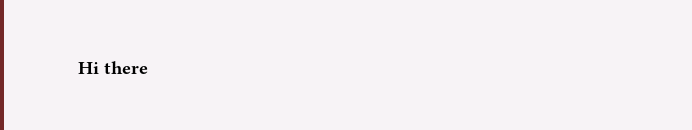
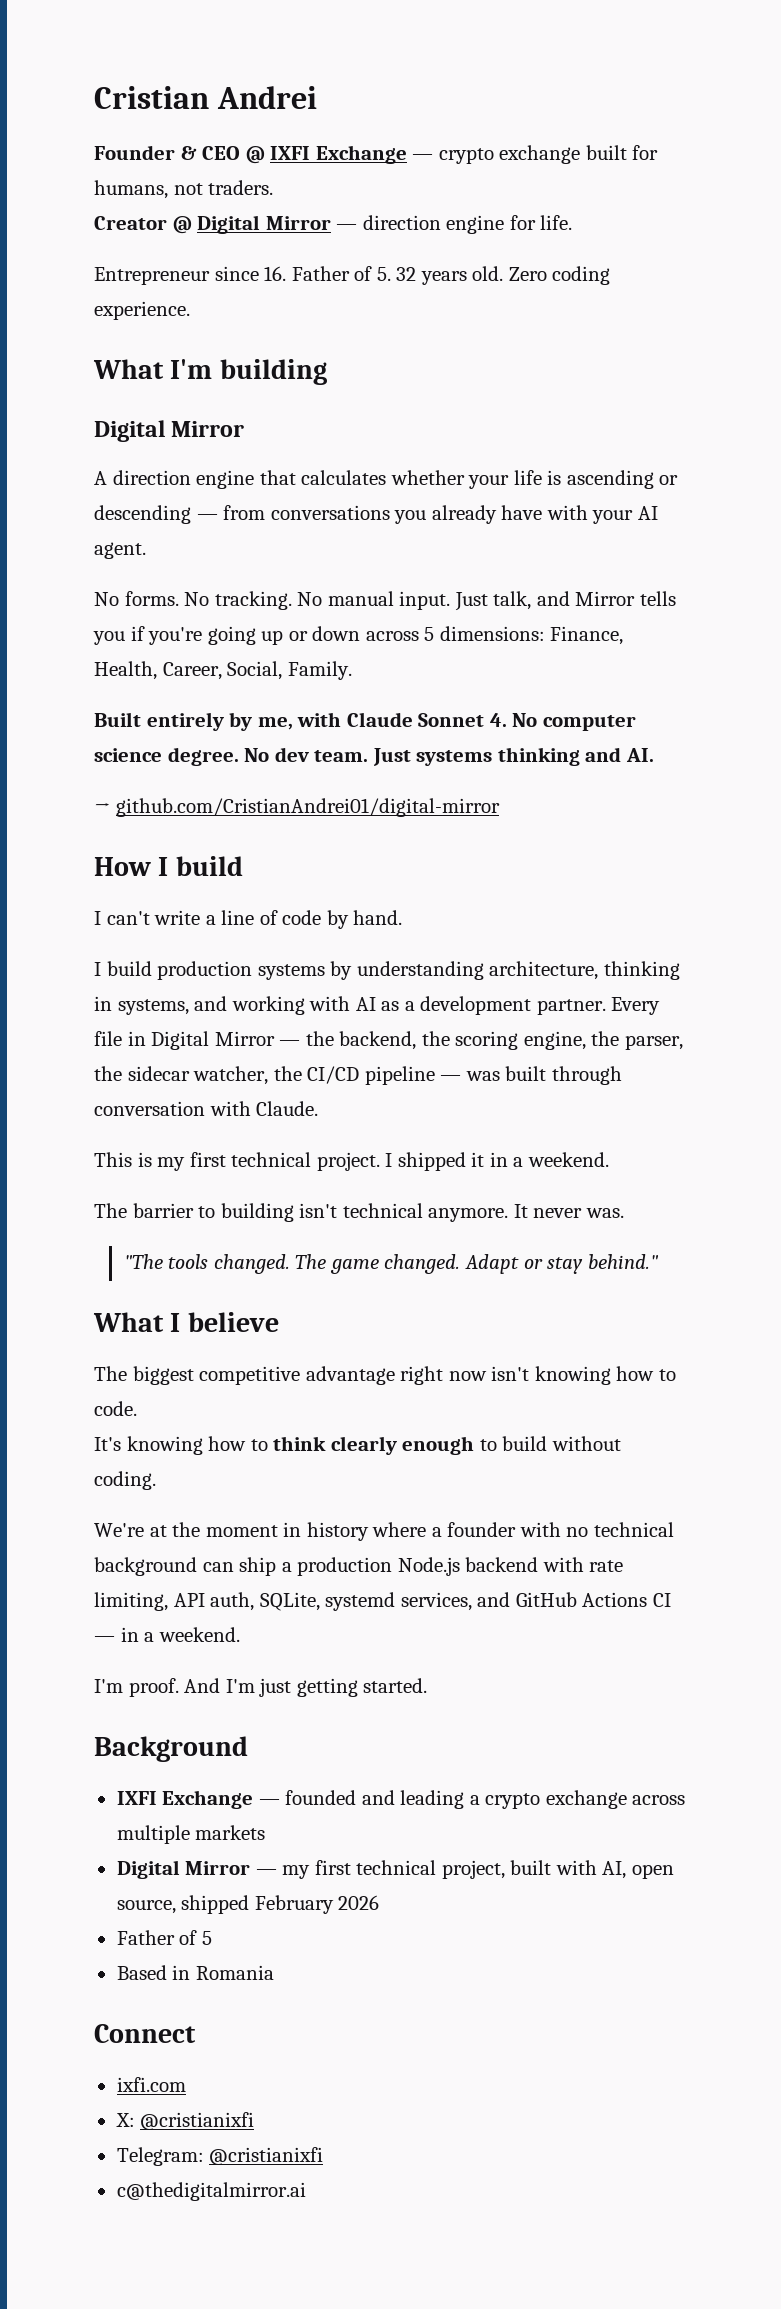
[78,61,148,74] Hi there -> [94,86,317,109] [94,145,659,164] [94,180,274,199] [94,215,573,234] [94,266,611,285] [94,301,190,320] [93,359,327,385] [94,420,245,442] [94,470,679,489] [94,505,658,524] [94,542,146,559] [94,591,676,611] [93,626,624,645] [94,661,352,680] [94,712,636,731] [94,747,654,766] [94,798,500,817] [94,856,243,876] [94,910,403,929] [94,961,680,980] [94,996,661,1015] [94,1031,683,1050] [94,1066,622,1085] [94,1101,319,1116] [94,1152,609,1171] [94,1203,624,1222] [123,1254,659,1274] [93,1312,279,1332] [94,1366,676,1385] [94,1401,137,1416] [94,1436,621,1455] [94,1471,156,1490] [94,1522,674,1541] [94,1557,624,1576] [94,1592,671,1611] [94,1627,240,1642] [94,1678,428,1697] [94,1736,248,1762] [116,1790,686,1809] [116,1825,266,1844] [116,1860,674,1879] [116,1895,380,1914] [116,1930,212,1945] [116,1965,274,1980] [94,2024,196,2043] [116,2077,186,2092] [115,2112,255,2130] [116,2147,324,2166] [116,2182,306,2201] Cristian Andrei // Founder & CEO @ IXFI Exchange — crypto exchange built for humans, not traders. // Creator @ Digital Mirror — direction engine for life. // Entrepreneur since 16. Father of 5. 32 years old. Zero coding experience. // What I'm building // Digital Mirror // A direction engine that calculates whether your life is ascending or descending — from conversations you already have with your AI agent. // No forms. No tracking. No manual input. Just talk, and Mirror tells you if you're going up or down across 5 dimensions: Finance, Health, Career, Social, Family. // Built entirely by me, with Claude Sonnet 4. No computer science degree. No dev team. Just systems thinking and AI. // → github.com/CristianAndrei01/digital-mirror // How I build // I can't write a line of code by hand. // I build production systems by understanding architecture, thinking in systems, and working with AI as a development partner. Every file in Digital Mirror — the backend, the scoring engine, the parser, the sidecar watcher, the CI/CD pipeline — was built through conversation with Claude. // This is my first technical project. I shipped it in a weekend. // The barrier to building isn't technical anymore. It never was. // "The tools changed. The game changed. Adapt or stay behind." // What I believe // The biggest competitive advantage right now isn't knowing how to code. // It's knowing how to think clearly enough to build without coding. // We're at the moment in history where a founder with no technical background can ship a production Node.js backend with rate limiting, API auth, SQLite, systemd services, and GitHub Actions CI — in a weekend. // I'm proof. And I'm just getting started. // Background // IXFI Exchange — founded and leading a crypto exchange across multiple markets // Digital Mirror — my first technical project, built with AI, open source, shipped February 2026 // Father of 5 // Based in Romania // Connect // ixfi.com // X: @cristianixfi // Telegram: @cristianixfi // c@thedigitalmirror.ai

